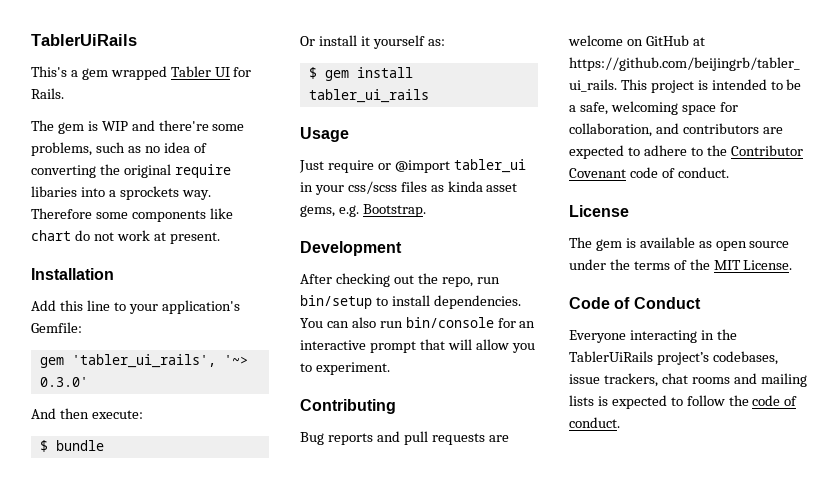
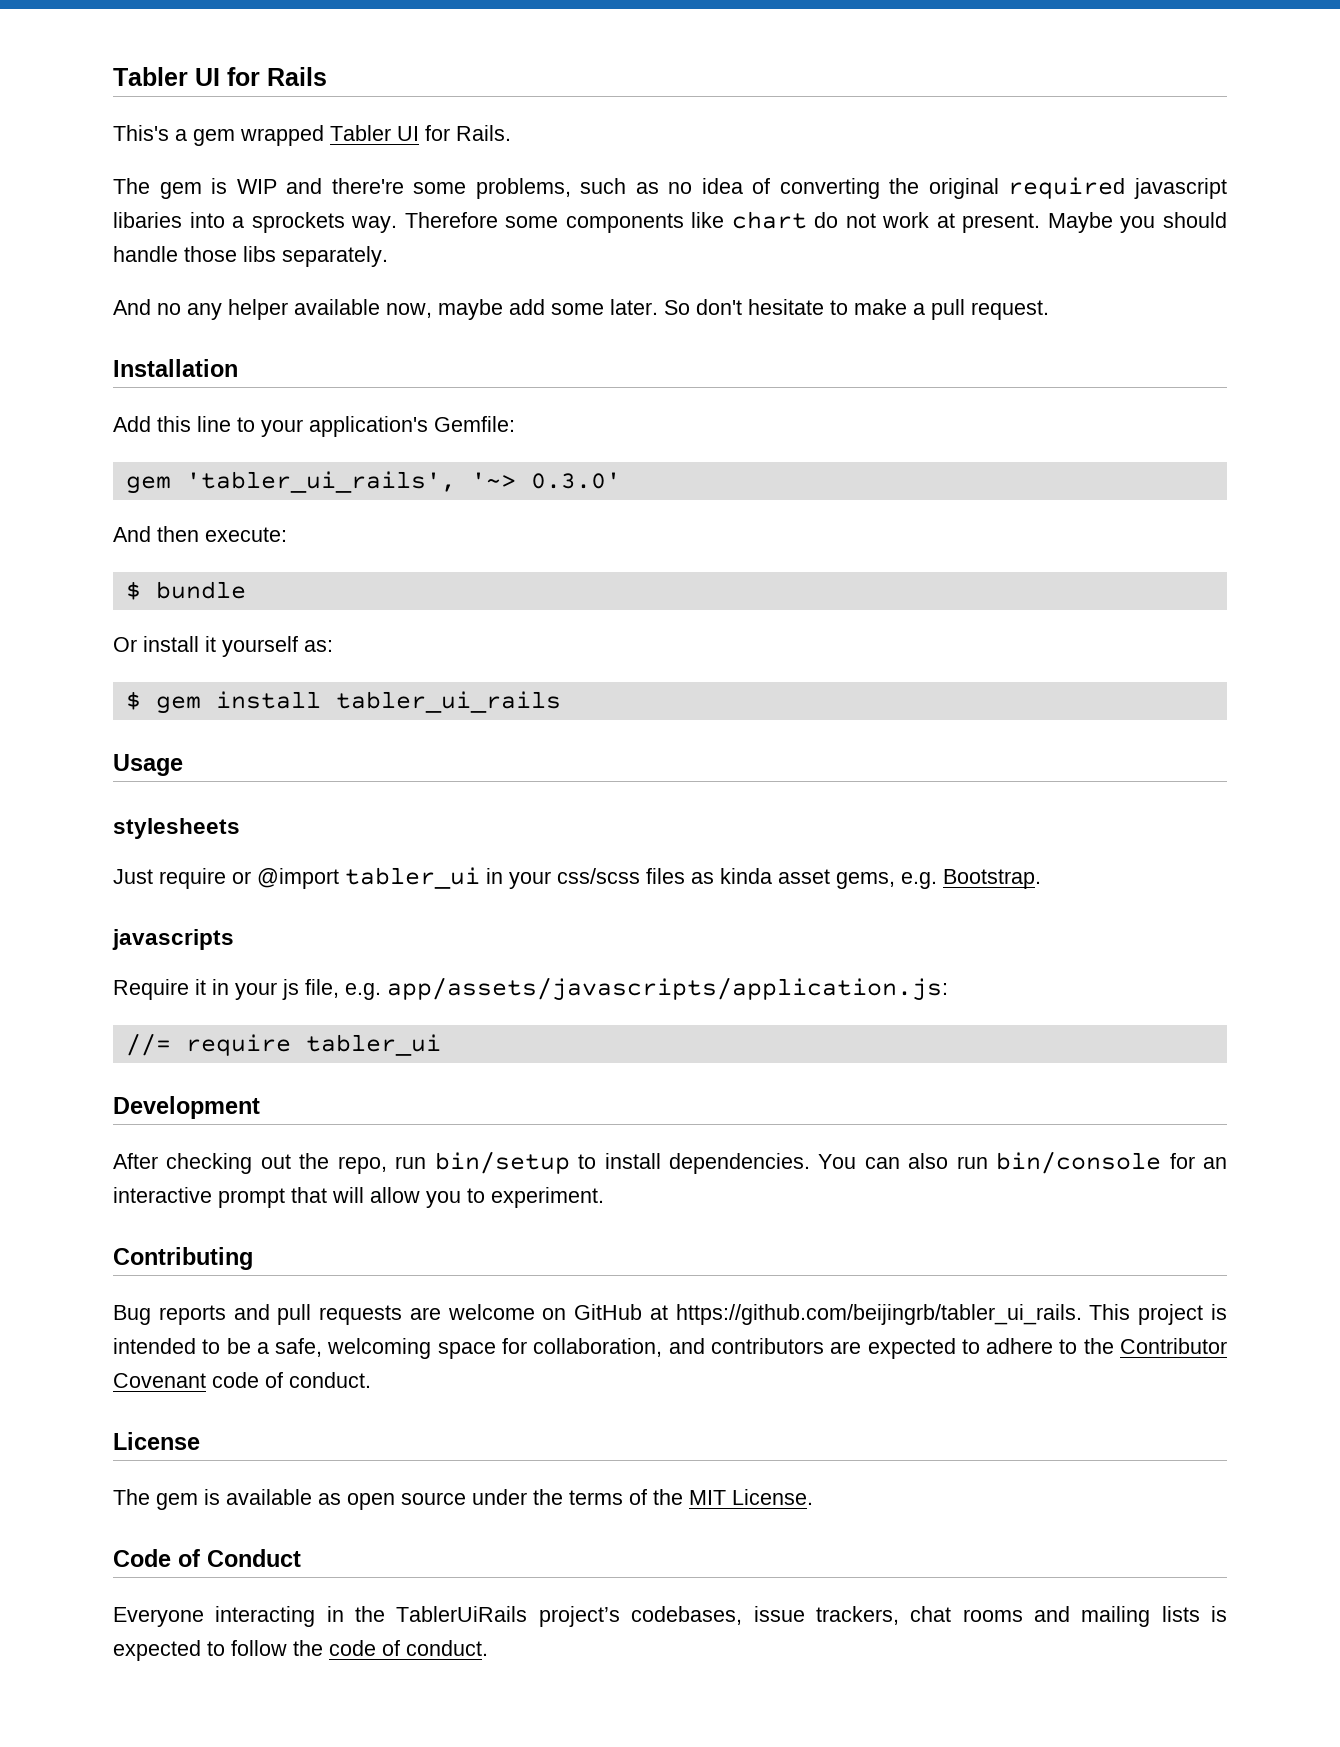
[31,34,137,46] TablerUiRails -> [113,67,327,86] Tabler UI for Rails
[174,164,231,178] require -> [1008,177,1227,199] required javascript
(220, 238) none -> [1047,212,1227,233] [113,246,388,267] [113,299,1049,320] Maybe you should handle those libs separately. // And no any helper available now, maybe add some later. So don't hesitate to make a pull request.
(349, 134) none -> [113,818,240,839] // stylesheets
(426, 210) none -> [112,929,234,950] [113,977,948,1001] [125,1033,441,1056] // javascripts // Require it in your js file, e.g. app/assets/javascripts/application.js: // //= require tabler_ui

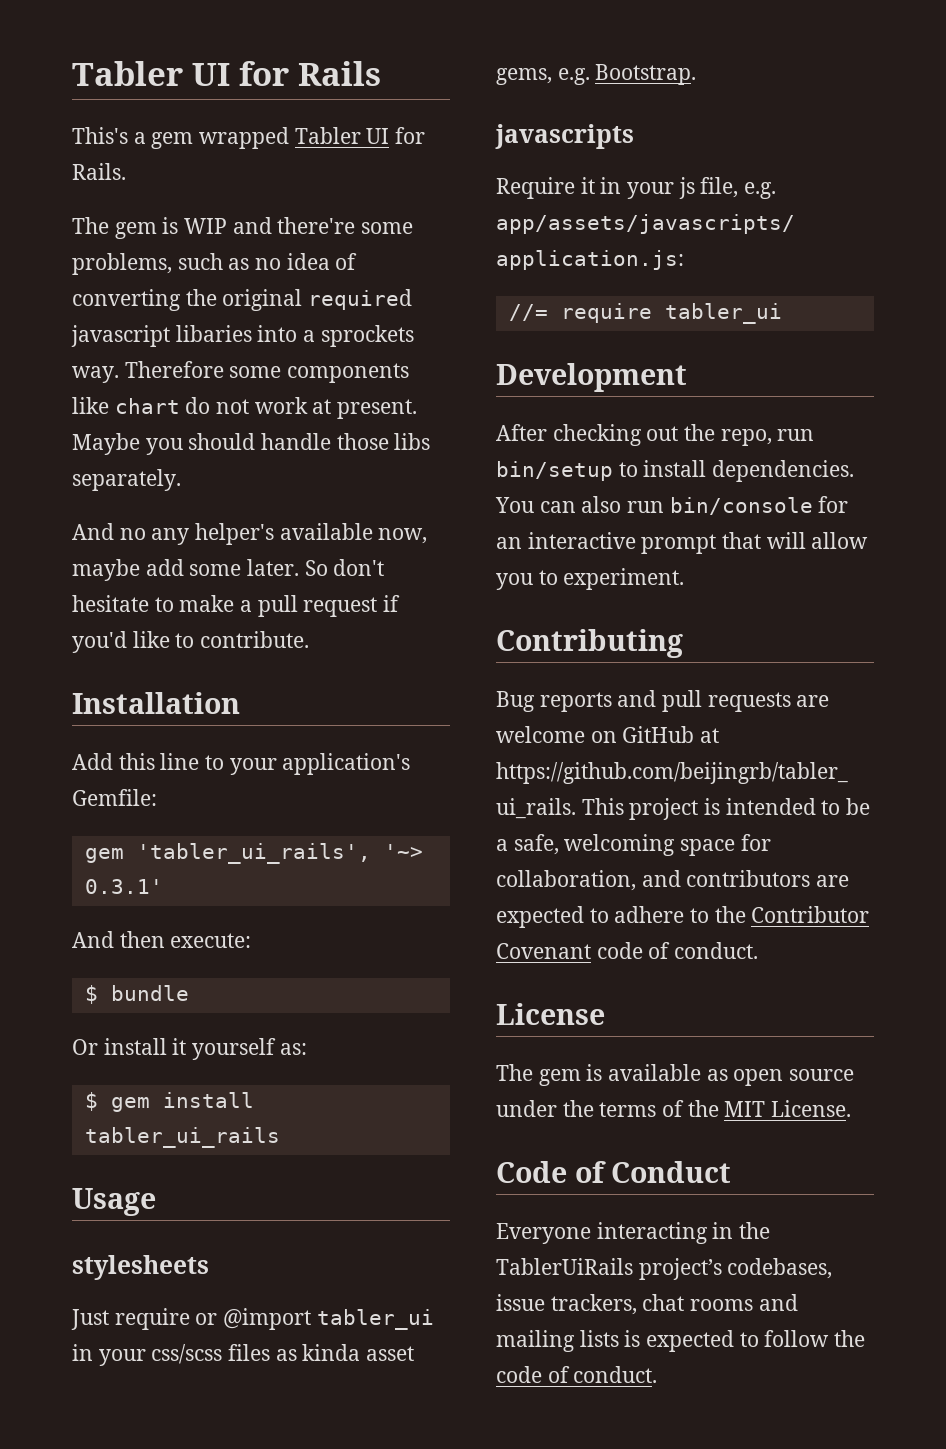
[228,299,288,320] helper -> [195,523,275,545] helper's
[971,300,1049,320] request. -> [303,595,401,617] [72,631,310,653] request if you'd like to contribute.
[530,472,621,489] 0.3.0' -> [84,879,163,894] 0.3.1'

